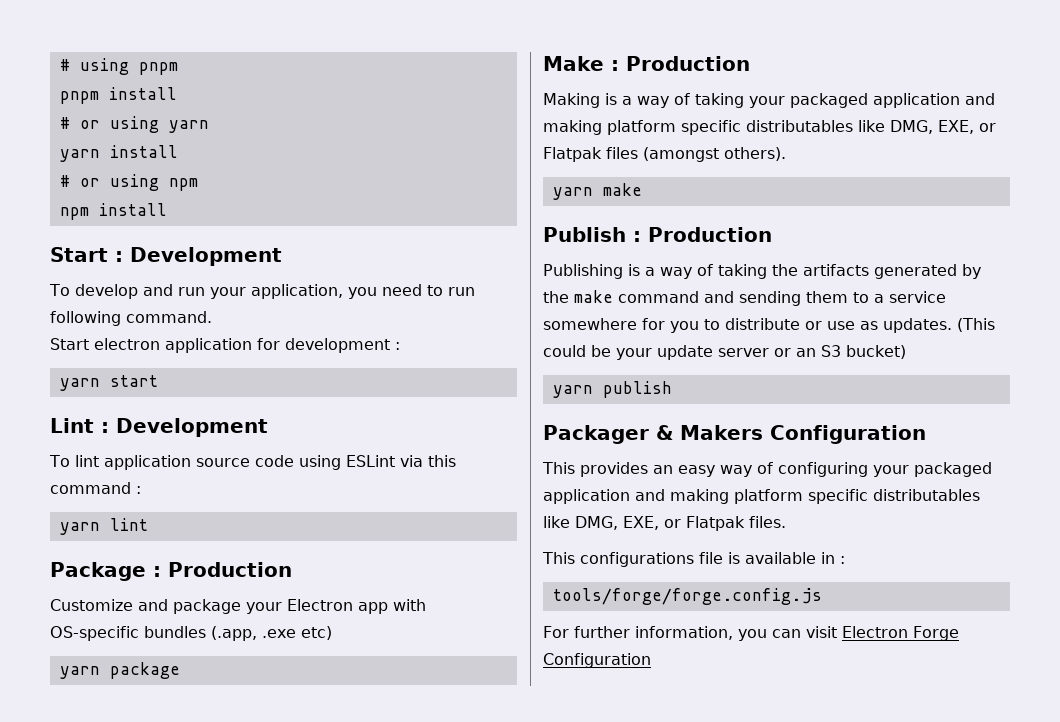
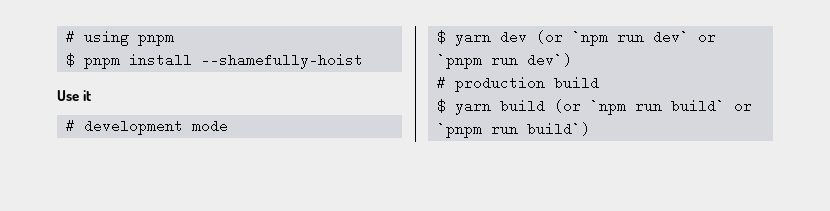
(178, 68) none -> [66,53,75,67] $
[59,116,209,133] [59,145,178,162] [59,174,198,191] [59,203,167,220] [50,247,282,266] [49,284,475,299] [50,311,212,326] [50,338,400,353] [59,375,158,391] [50,418,268,437] [49,455,456,470] [50,482,141,494] [59,518,148,535] [50,562,292,581] [50,599,426,614] [50,626,332,641] [59,662,180,679] [543,56,750,71] [543,93,995,108] [543,120,996,135] [543,147,786,162] [552,183,642,200] [543,227,772,242] [543,264,981,279] [543,290,946,306] [543,318,995,333] [543,345,906,360] [552,381,672,398] [543,425,926,444] [542,462,992,477] [543,489,980,504] [543,516,786,531] [542,552,845,567] [552,588,822,605] [543,626,959,641] [543,653,651,668] // # or using yarn // yarn install // # or using npm // npm install // Start : Development // To develop and run your application, you need to run following command. // Start electron application for development : // yarn start // Lint : Development // To lint application source code using ESLint via this command : // yarn lint // Package : Production // Customize and package your Electron app with OS-specific bundles (.app, .exe etc) // yarn package // Make : Production // Making is a way of taking your packaged application and making platform specific distributables like DMG, EXE, or Flatpak files (amongst others). // yarn make // Publish : Production // Publishing is a way of taking the artifacts generated by the make command and sending them to a service somewhere for you to distribute or use as updates. (This could be your update server or an S3 bucket) // yarn publish // Packager & Makers Configuration // This provides an easy way of configuring your packaged application and making platform specific distributables like DMG, EXE, or Flatpak files. // This configurations file is available in : // tools/forge/forge.config.js // For further information, you can visit Electron Forge Configuration -> [201,53,363,69] [57,90,92,101] [66,119,228,135] [437,30,716,46] [437,53,572,69] [437,76,599,92] [437,99,752,115] [437,122,590,138] --shamefully-hoist // Use it // # development mode // $ yarn dev (or `npm run dev` or `pnpm run dev`) // # production build // $ yarn build (or `npm run build` or `pnpm run build`)

